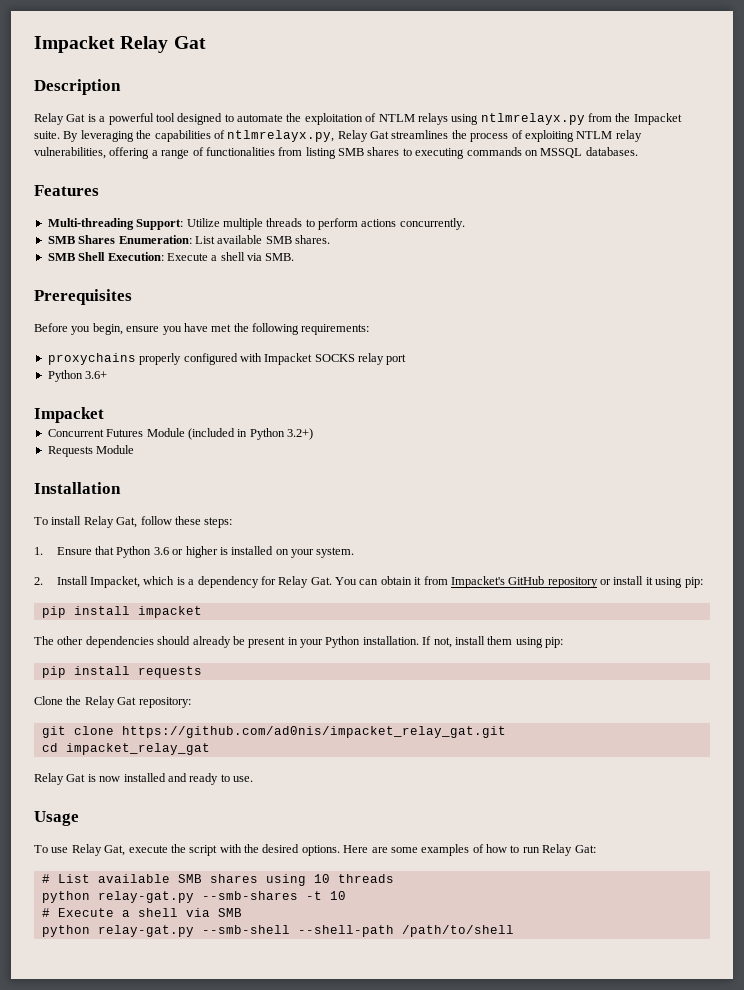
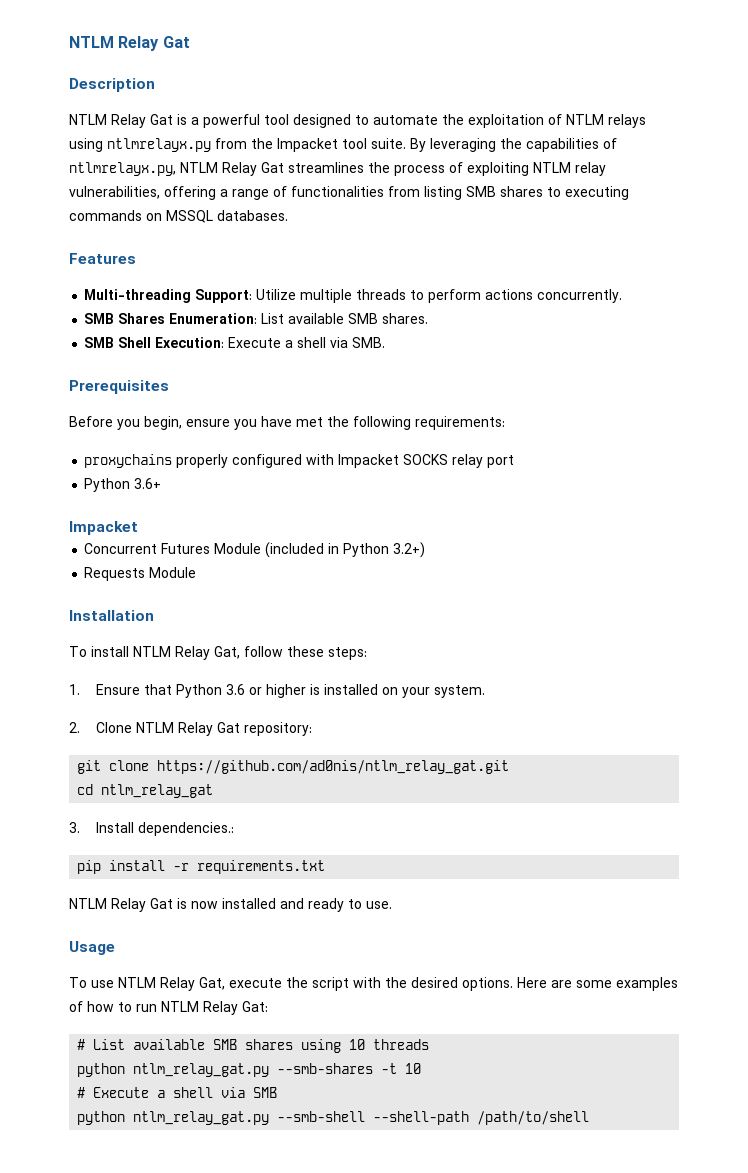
[34,36,115,53] Impacket -> [69,36,114,48] NTLM
(121, 87) none -> [69,114,107,125] NTLM
(682, 119) none -> [342,138,367,149] tool
(335, 136) none -> [180,162,218,173] NTLM
(82, 520) none -> [133,646,171,657] NTLM
[56,576,703,588] [41,606,202,618] [34,636,563,648] [41,666,202,678] [34,696,82,705] Install Impacket, which is a dependency for Relay Gat. You can obtain it from Impacket's GitHub repository or install it using pip: // pip install impacket // The other dependencies should already be present in your Python installation. If not, install them using pip: // pip install requests // Clone the -> [96,722,175,733] Clone NTLM
[121,726,506,738] https://github.com/ad0nis/impacket_relay_gat.git -> [157,760,510,774] https://github.com/ad0nis/ntlm_relay_gat.git
[65,743,210,755] impacket_relay_gat // -> [101,784,214,798] [69,822,235,836] [77,860,326,874] [69,898,107,909] ntlm_relay_gat // 3. Install dependencies.: // pip install -r requirements.txt // NTLM
(69, 850) none -> [118,977,156,988] NTLM
(540, 850) none -> [161,1001,199,1012] NTLM
[97,891,194,903] relay-gat.py -> [133,1063,270,1077] ntlm_relay_gat.py
[97,925,194,937] relay-gat.py -> [133,1111,270,1125] ntlm_relay_gat.py

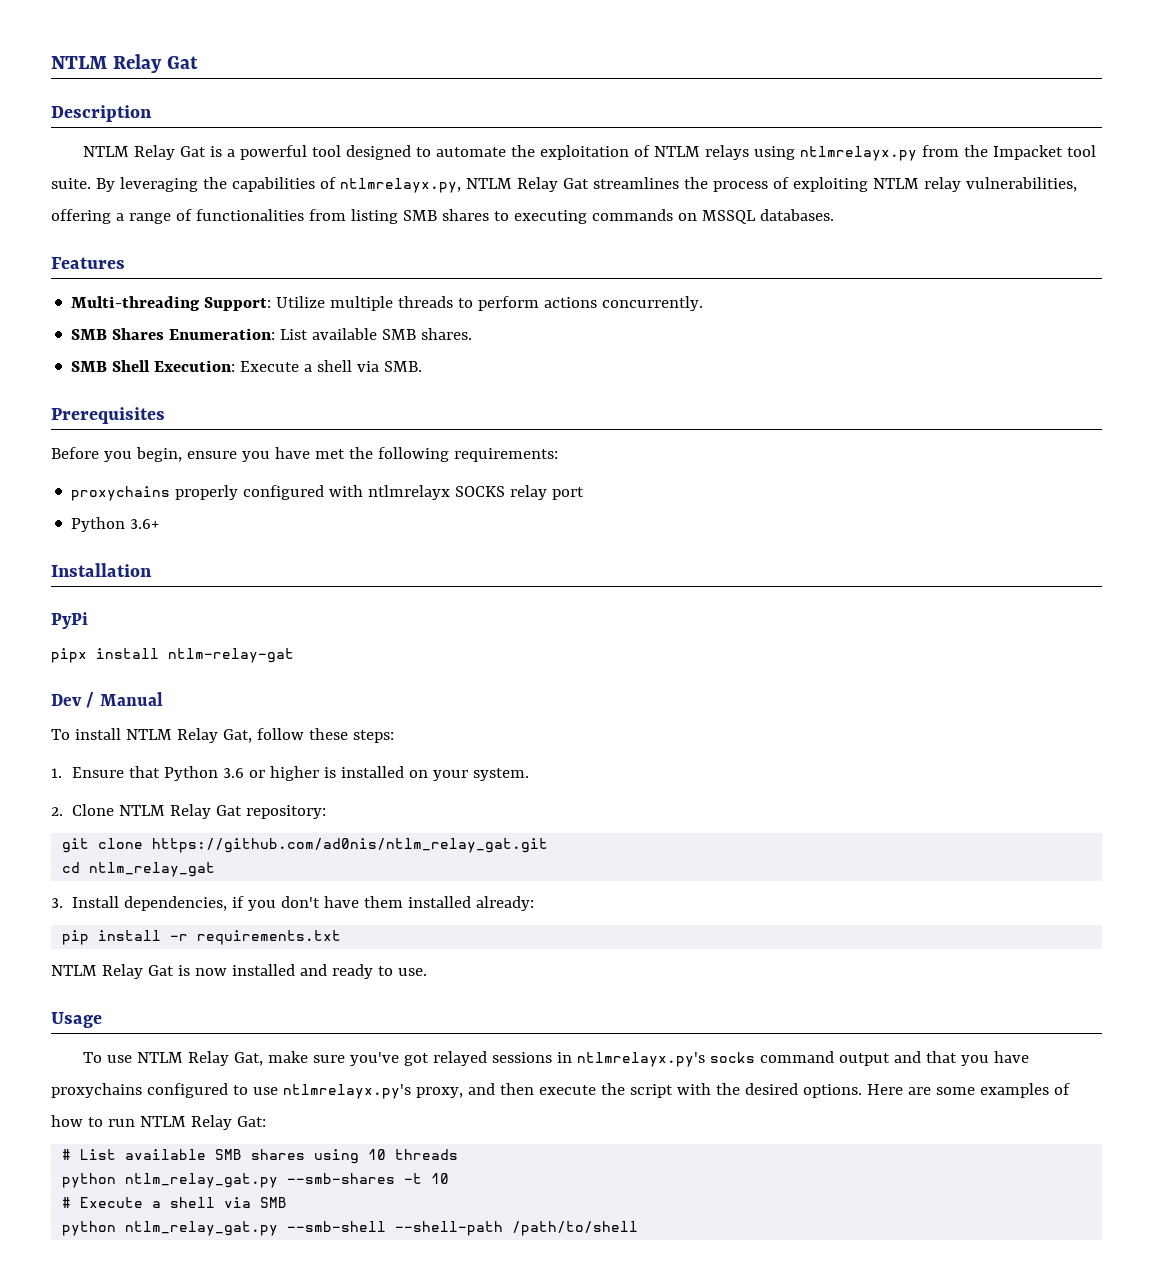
[338,454,400,468] Impacket -> [368,485,451,500] ntlmrelayx
[69,521,138,535] [84,542,426,558] [84,567,197,581] [69,610,154,621] Impacket // Concurrent Futures Module (included in Python 3.2+) // Requests Module // Installation -> [51,563,152,577] [51,612,88,629] [51,648,294,663] [51,692,163,708] Installation // PyPi // pipx install ntlm-relay-gat // Dev / Manual
[138,822,235,836] dependencies.: -> [124,896,535,911] dependencies, if you don't have them installed already:
(225, 983) none -> [267,1051,1029,1067] [51,1083,534,1099] make sure you've got relayed sessions in ntlmrelayx.py's socks command output and that you have proxychains configured to use ntlmrelayx.py's proxy, and then

